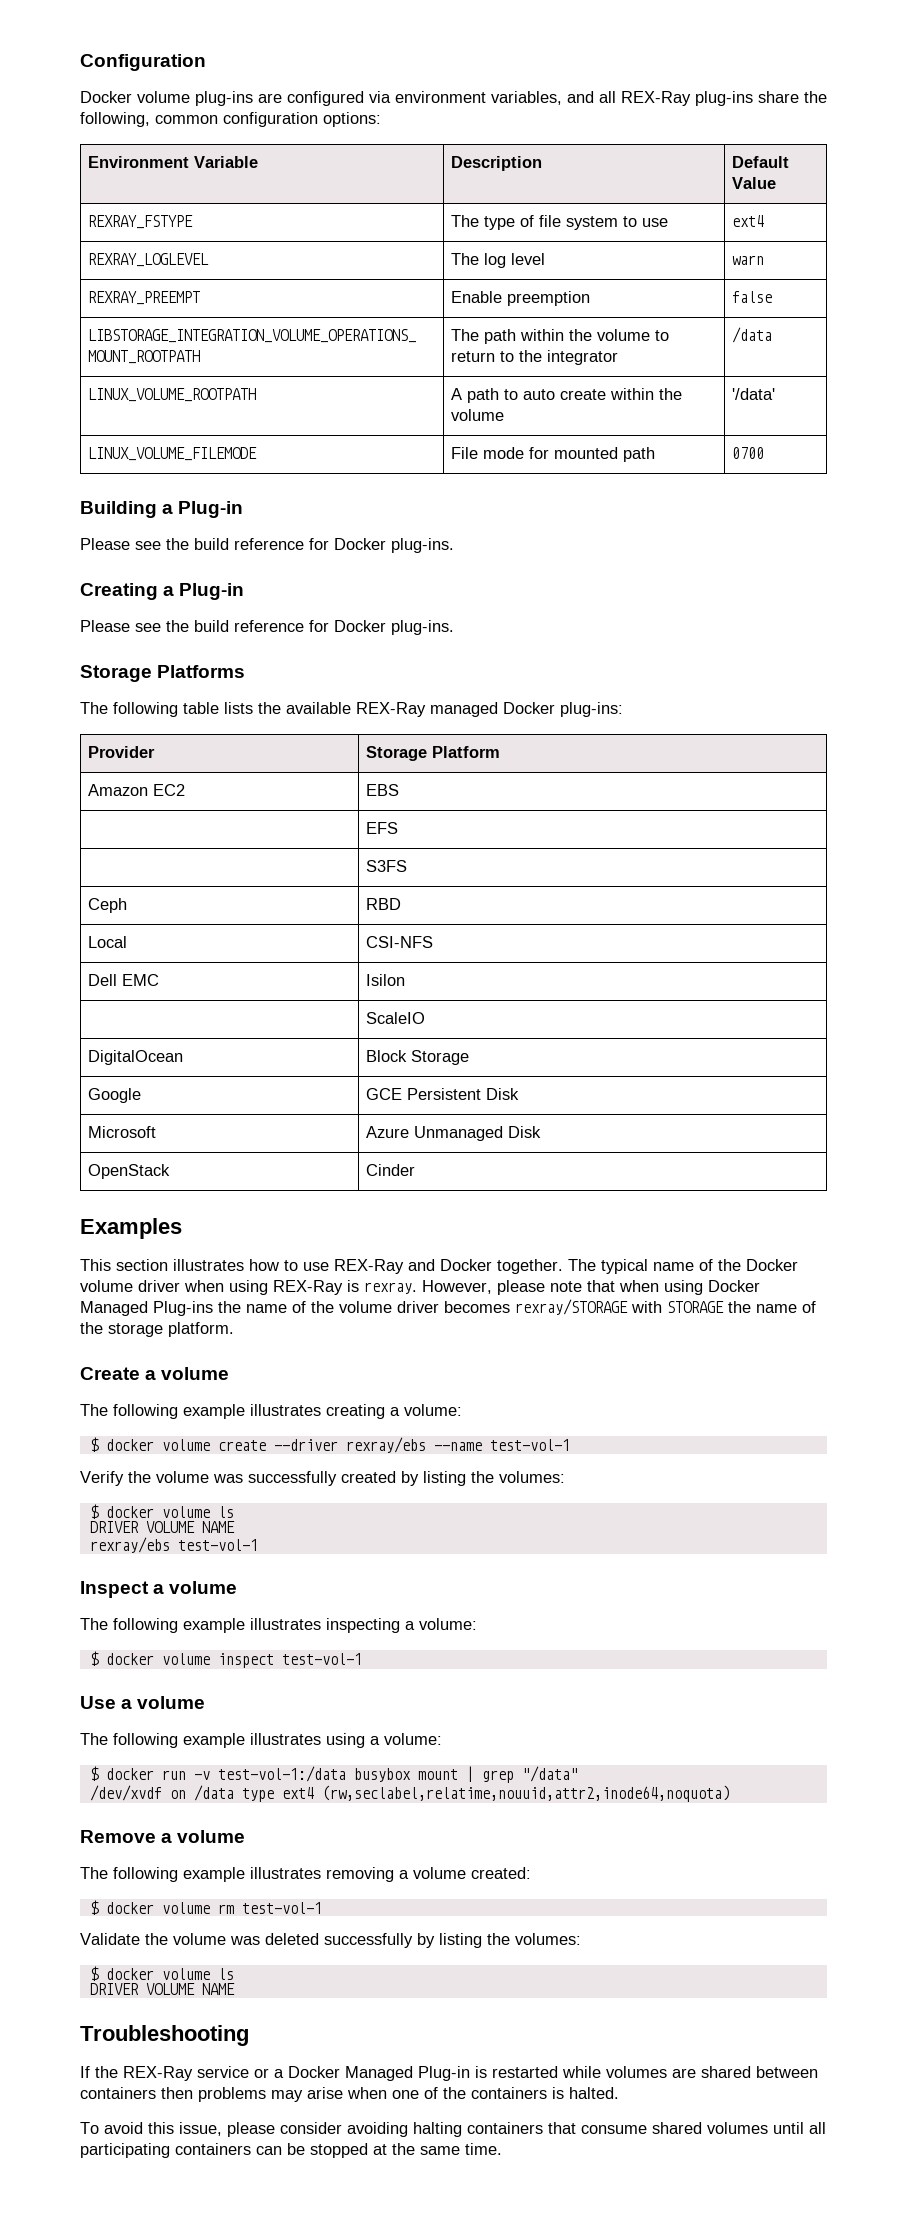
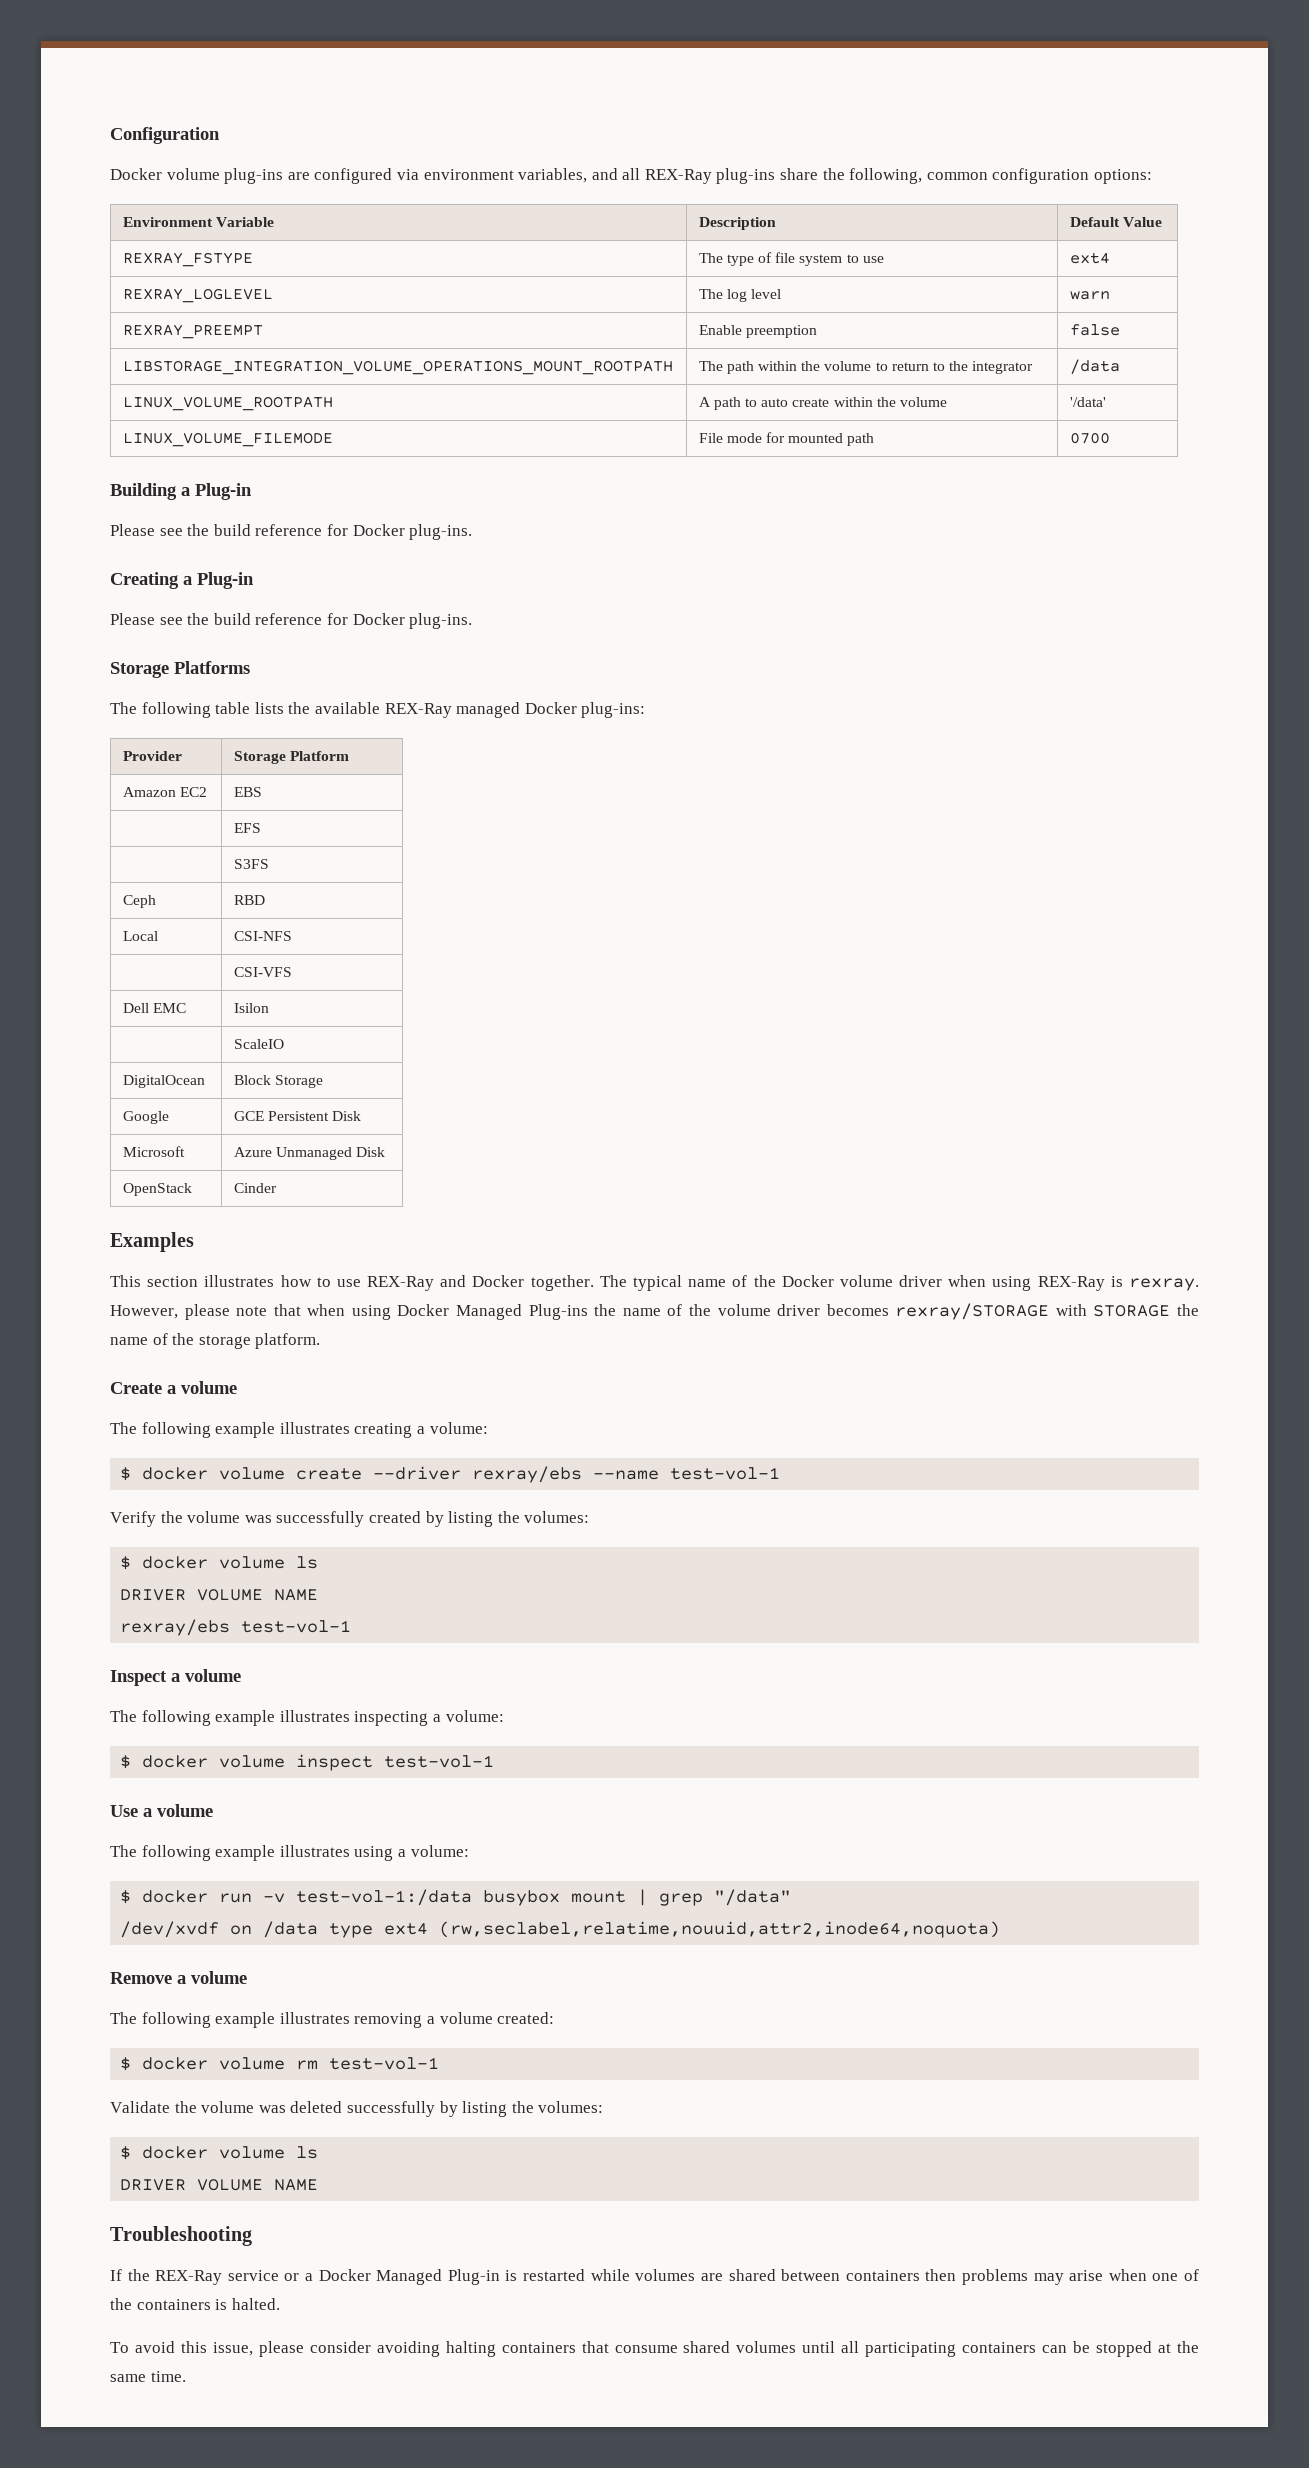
(433, 942) none -> [233,967,292,977] // | CSI-VFS

